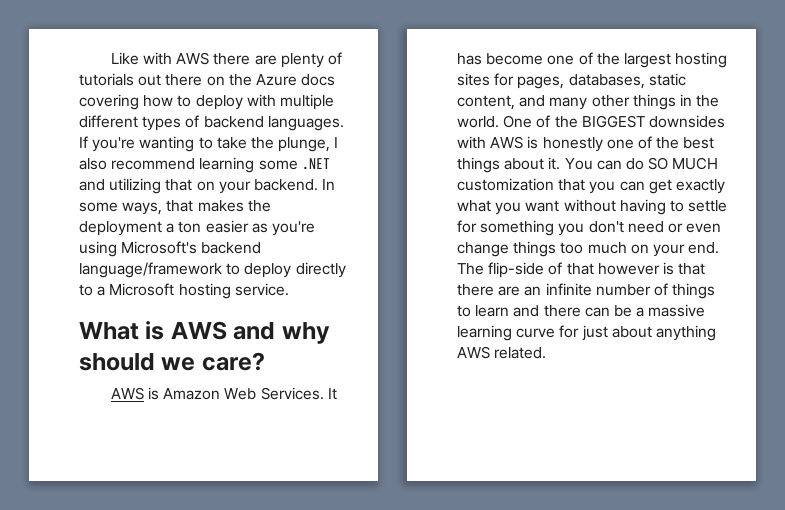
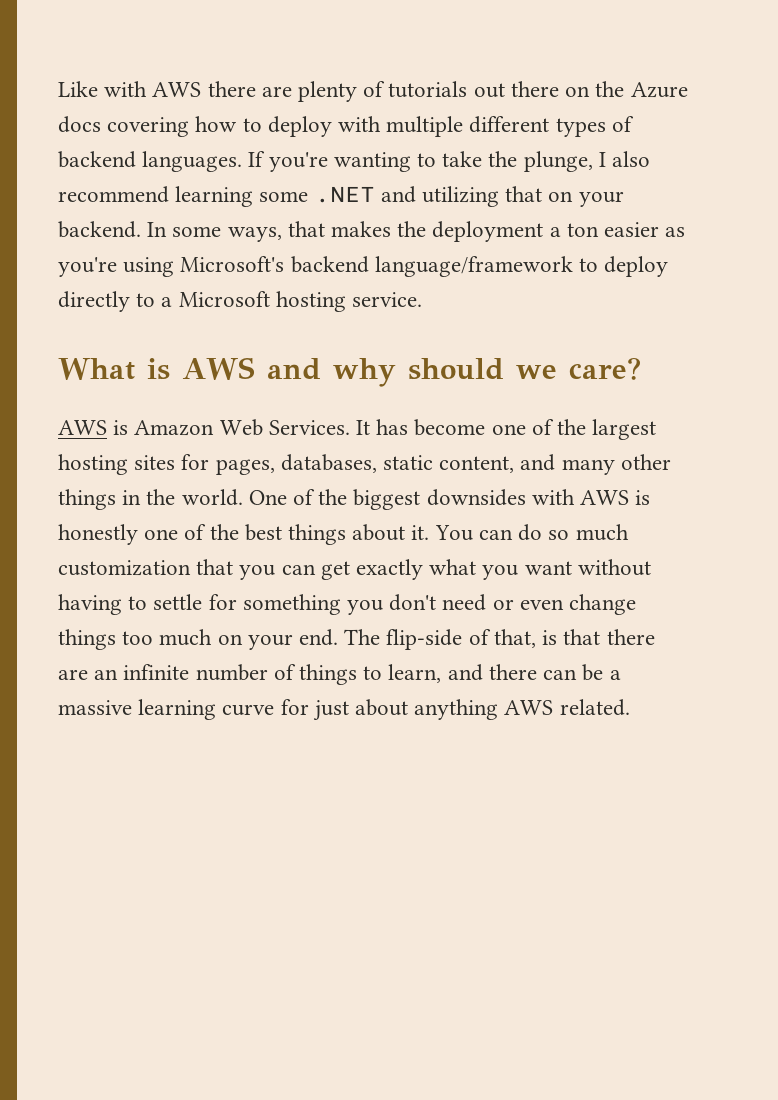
[581,115,645,128] BIGGEST -> [353,489,421,510] biggest
[648,157,719,170] SO MUCH -> [548,524,629,541] so much
[566,263,660,275] that however -> [493,629,536,648] that,
[475,305,510,317] learn -> [388,664,442,683] learn,

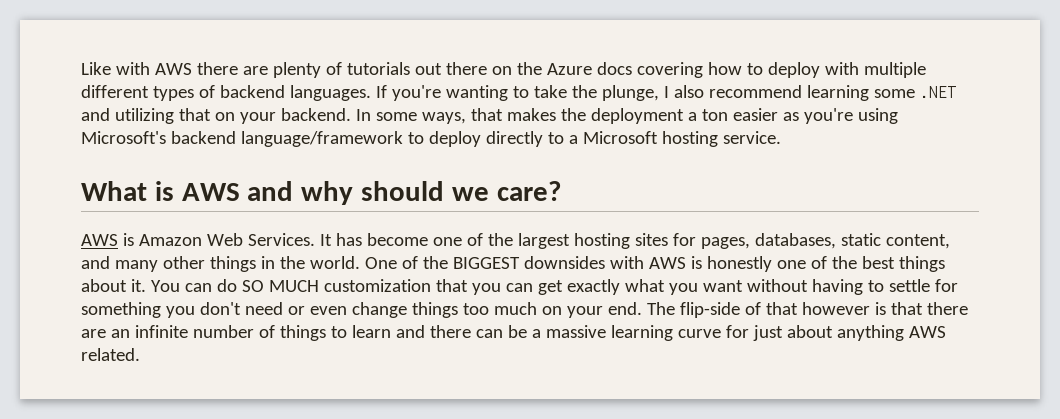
[353,489,421,510] biggest -> [452,257,520,269] BIGGEST
[548,524,629,541] so much -> [241,280,319,292] SO MUCH
[493,629,536,648] that, -> [765,302,870,315] that however
[388,664,442,683] learn, -> [351,325,391,338] learn

